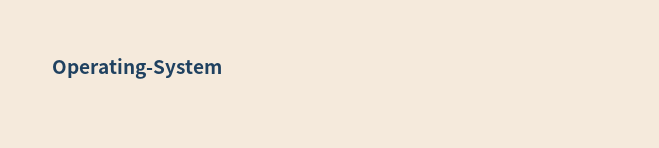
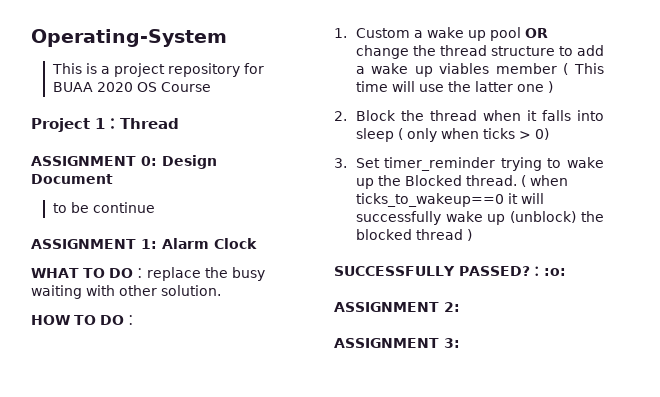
(222, 68) none -> [51,63,264,77] [52,82,211,92] [31,118,179,132] [31,155,217,169] [31,174,113,184] [52,202,155,213] [31,238,257,249] [31,267,265,281] [31,285,221,299] [31,315,138,325] [334,27,548,41] [355,45,604,59] [355,63,604,77] [355,81,553,93] [334,110,604,121] [355,128,549,142] [334,157,604,171] [355,175,568,189] [355,193,544,207] [355,211,604,225] [355,229,472,241] [334,266,566,276] [334,302,460,312] [334,338,460,348] // This is a project repository for BUAA 2020 OS Course // Project 1：Thread // ASSIGNMENT 0: Design Document // to be continue // ASSIGNMENT 1: Alarm Clock // WHAT TO DO：replace the busy waiting with other solution. // HOW TO DO： // 1. Custom a wake up pool OR change the thread structure to add a wake up viables member ( This time will use the latter one ) // 2. Block the thread when it falls into sleep ( only when ticks > 0) // 3. Set timer_reminder trying to wake up the Blocked thread. ( when ticks_to_wakeup==0 it will successfully wake up (unblock) the blocked thread ) // SUCCESSFULLY PASSED?：:o: // ASSIGNMENT 2: // ASSIGNMENT 3:

